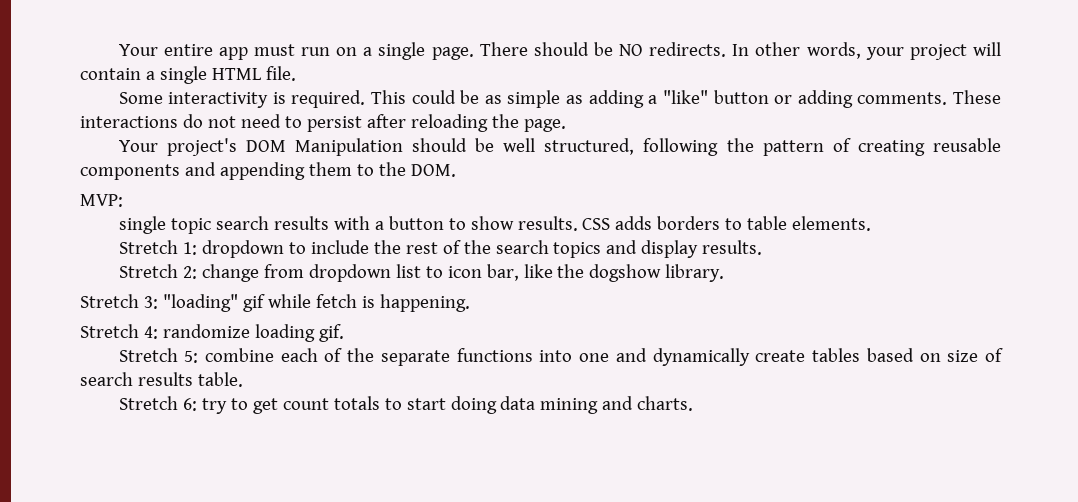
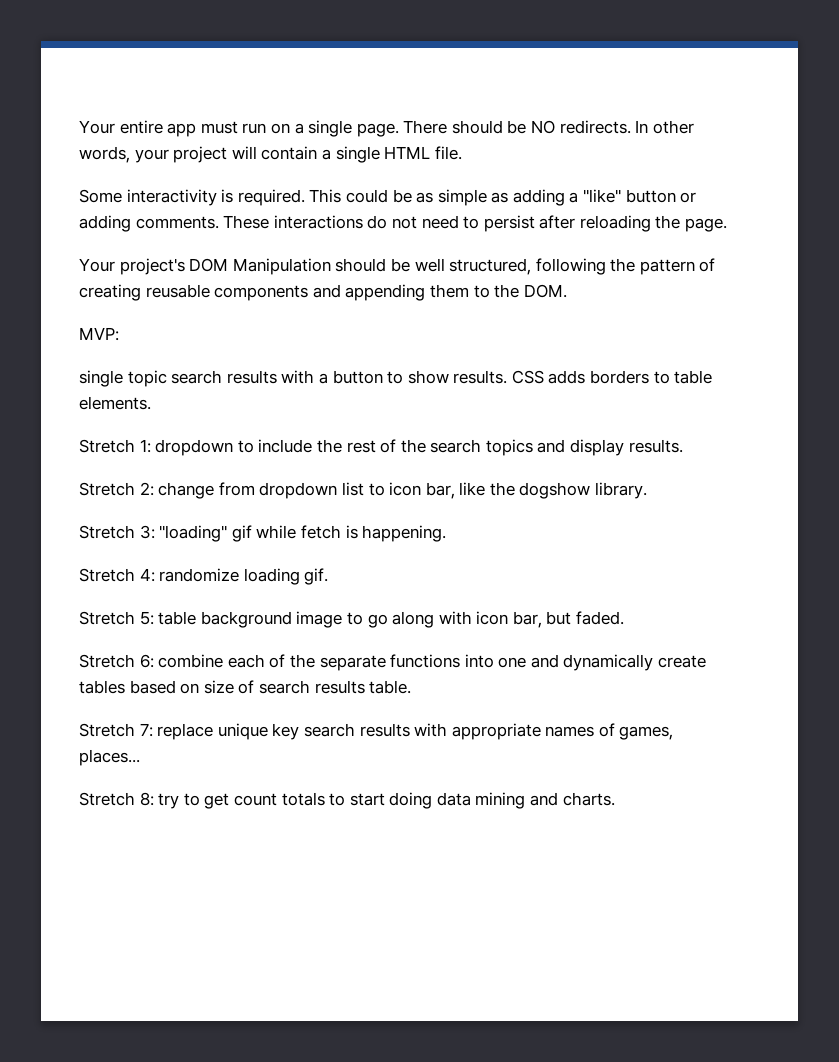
(199, 357) none -> [158,611,625,628] [79,654,154,668] table background image to go along with icon bar, but faded. // Stretch 6:
[182,398,197,411] 6: -> [139,723,674,740] [79,749,140,766] [79,792,154,806] 7: replace unique key search results with appropriate names of games, places... // Stretch 8:

